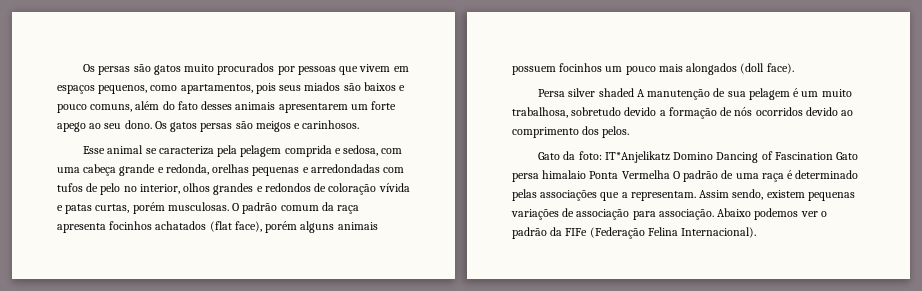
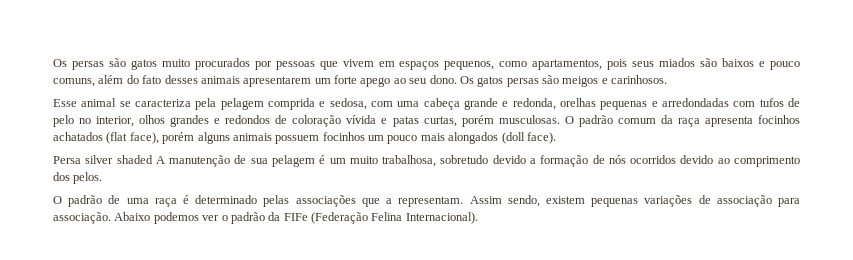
[538,151,859,163] [512,170,670,182] Gato da foto: IT*Anjelikatz Domino Dancing of Fascination Gato persa himalaio Ponta Vermelha -> (103, 178) none

